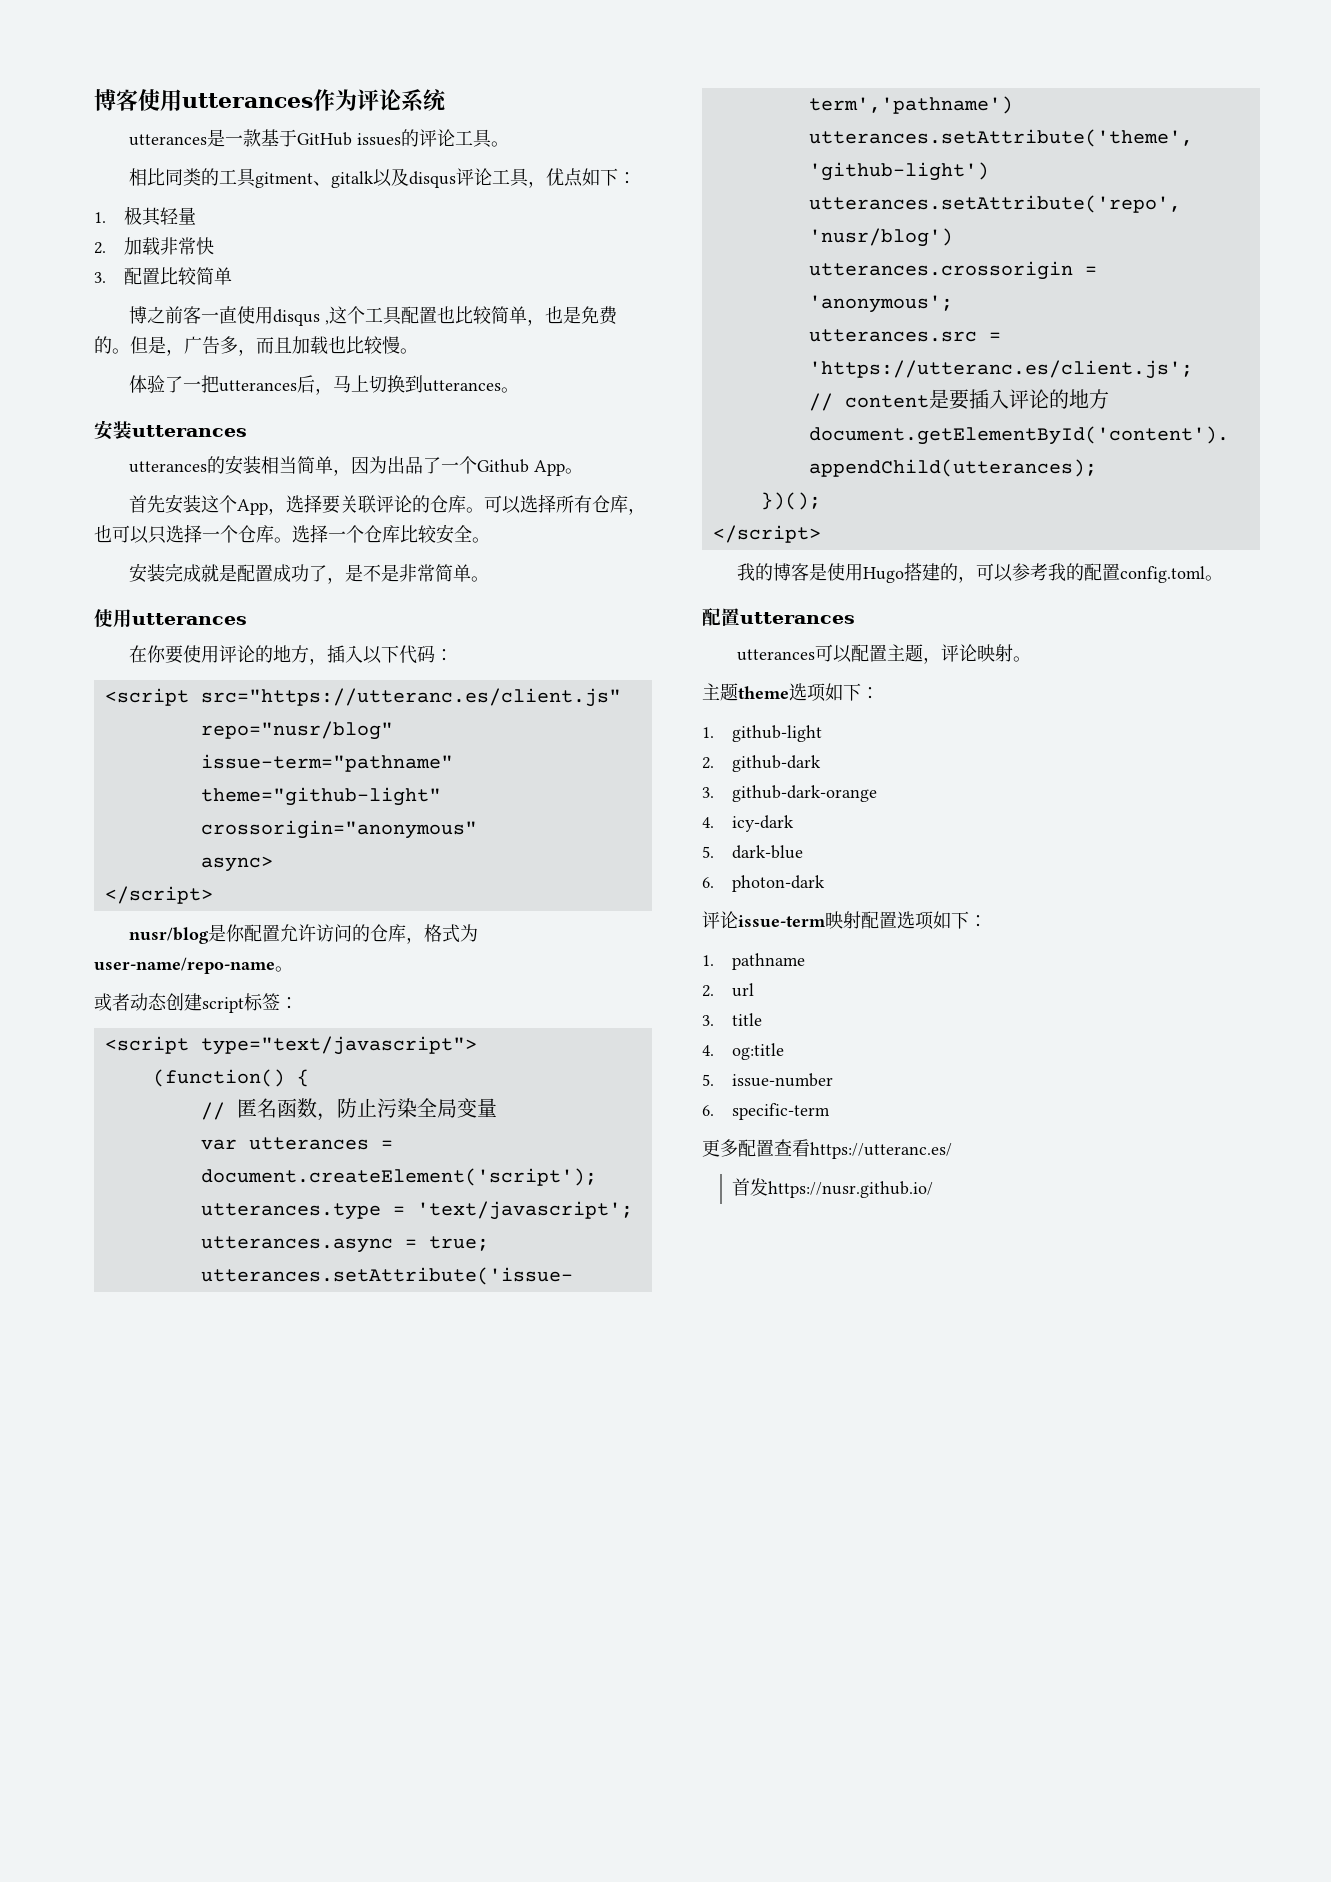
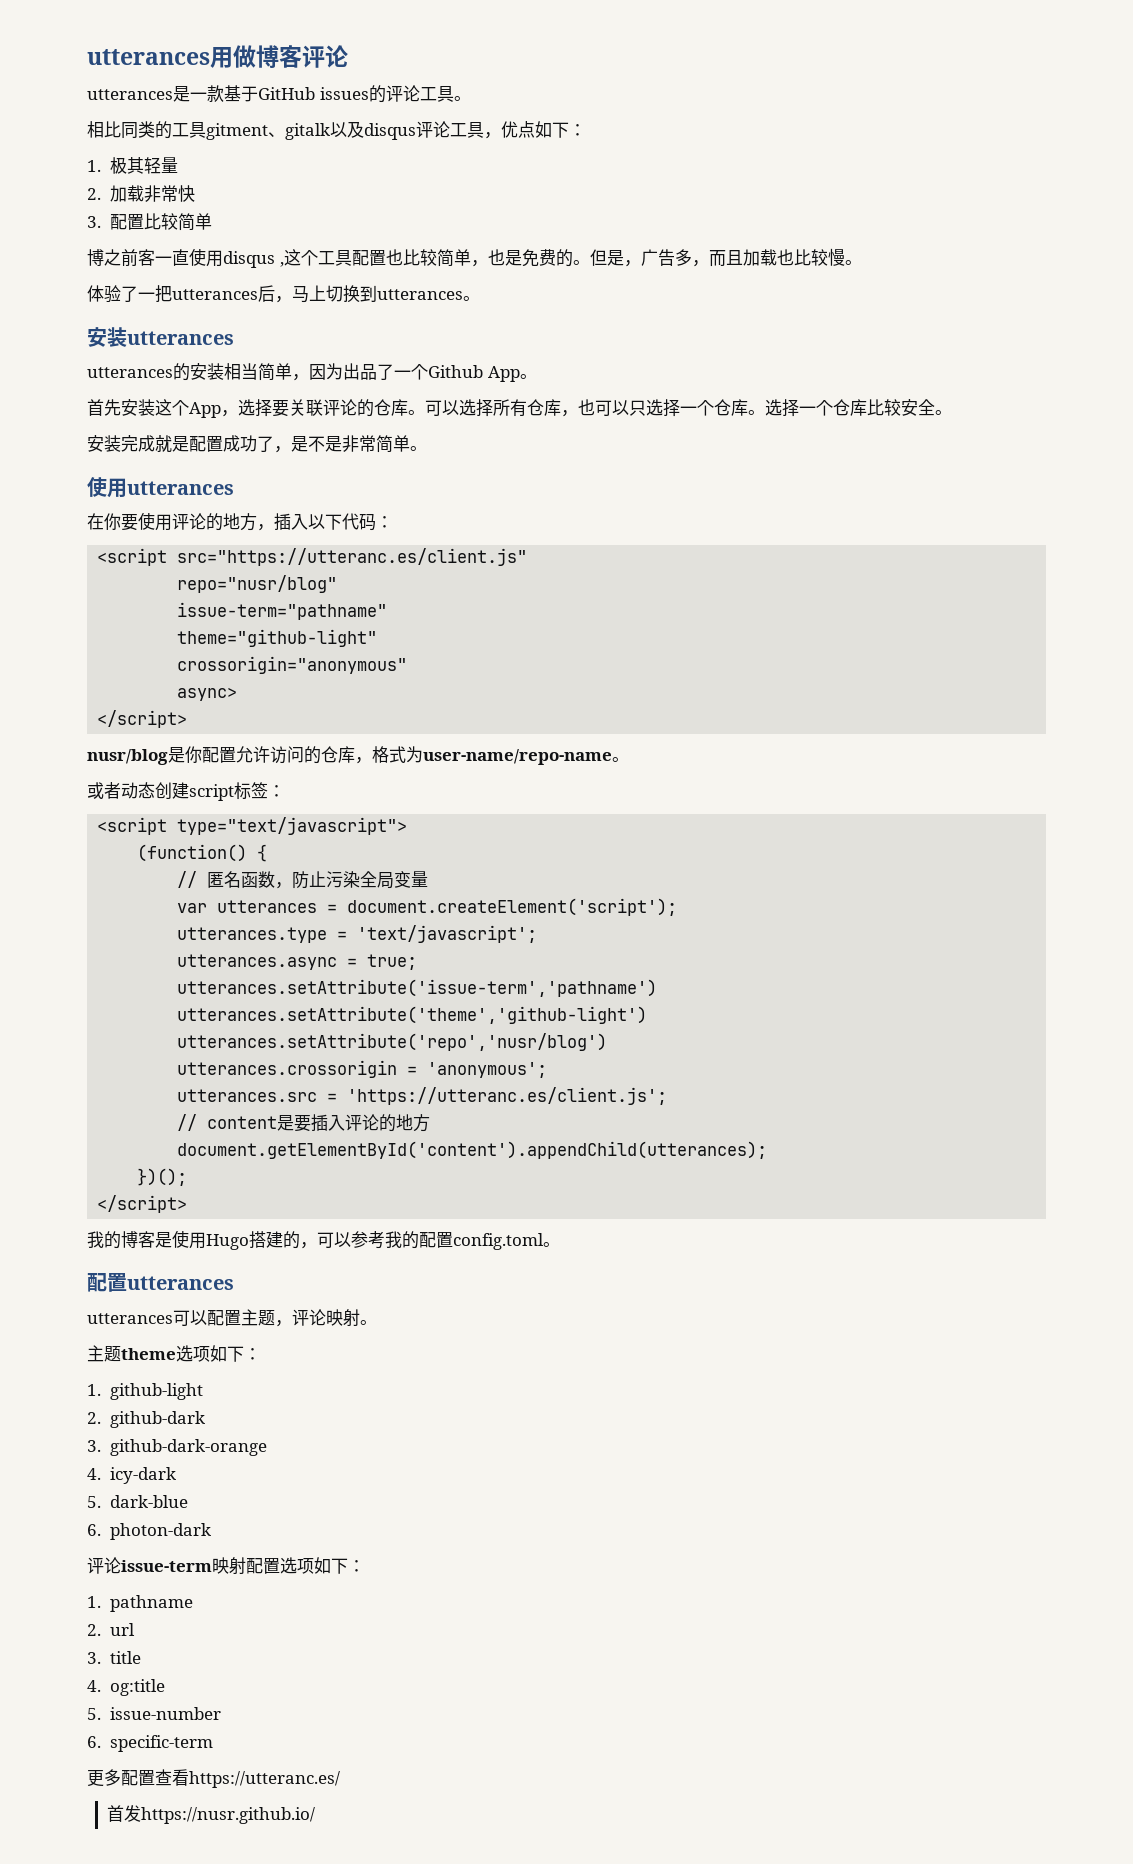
[94,89,446,112] 博客使用utterances作为评论系统 -> [87,45,348,68] utterances用做博客评论

